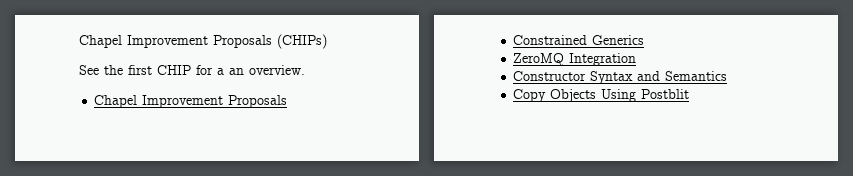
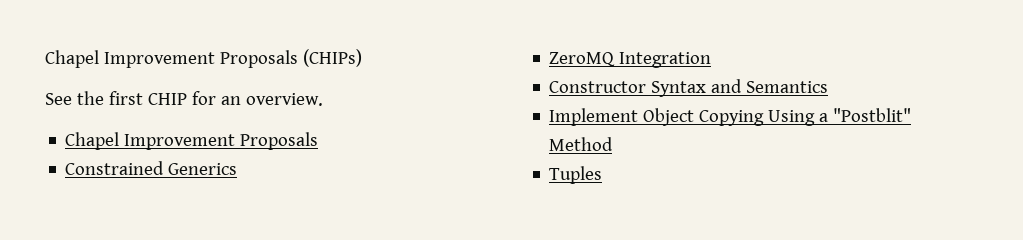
[217,68,224,75] a -> (216, 98) none
[513,89,690,102] Copy Objects Using Postblit -> [549,108,912,126] [549,137,614,151] [549,166,603,184] Implement Object Copying Using a "Postblit" Method // Tuples

